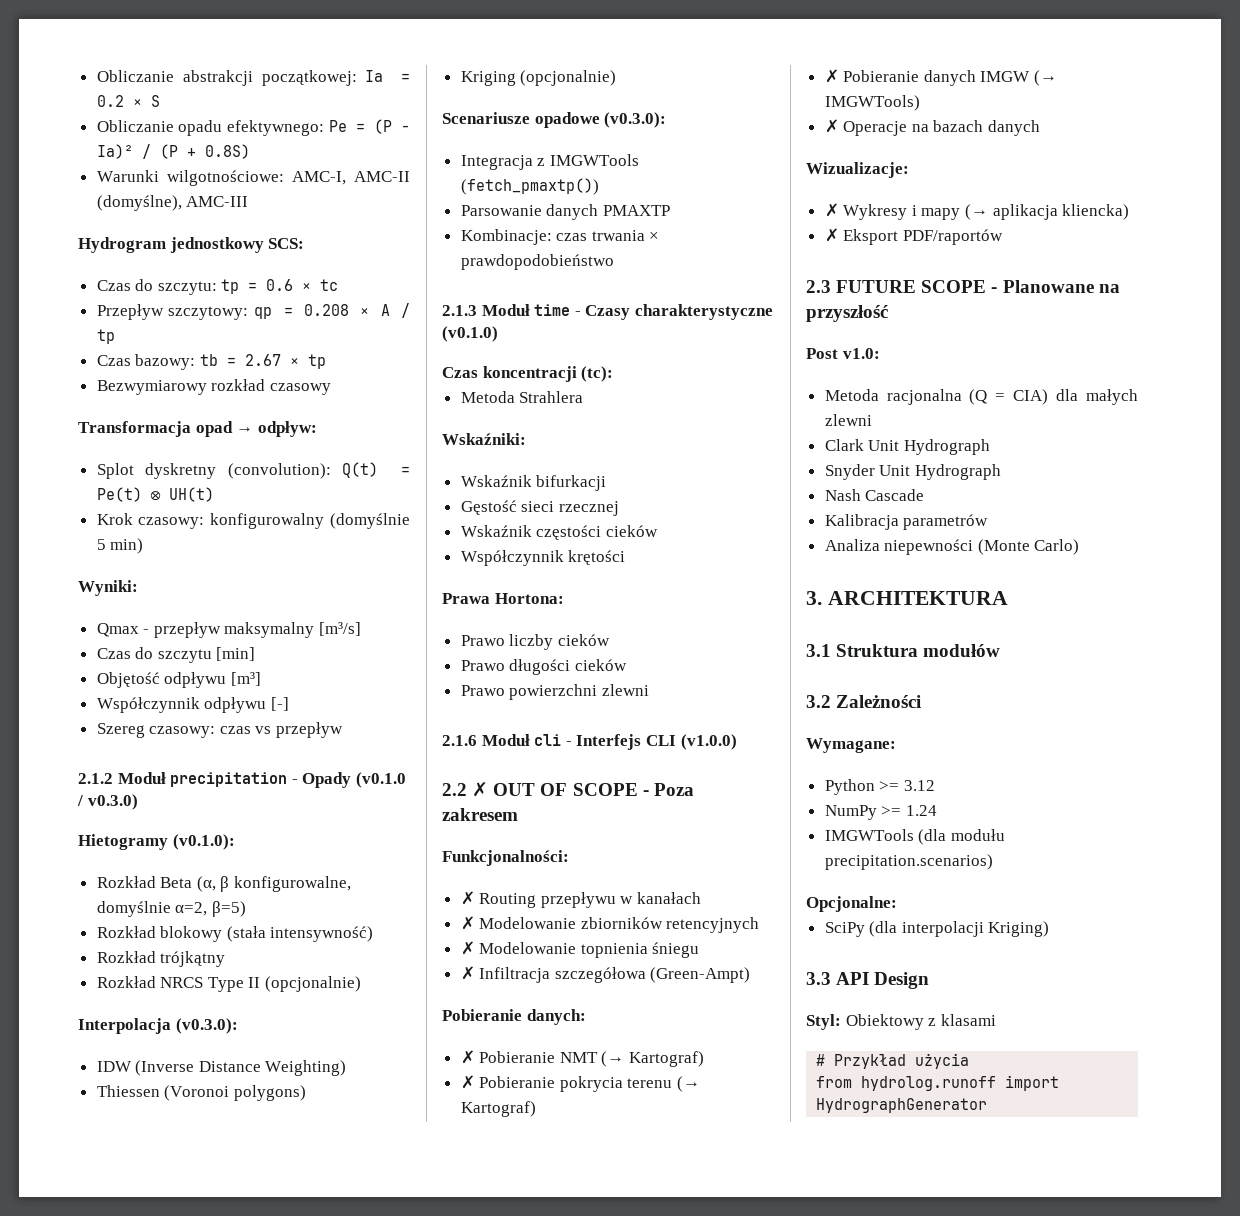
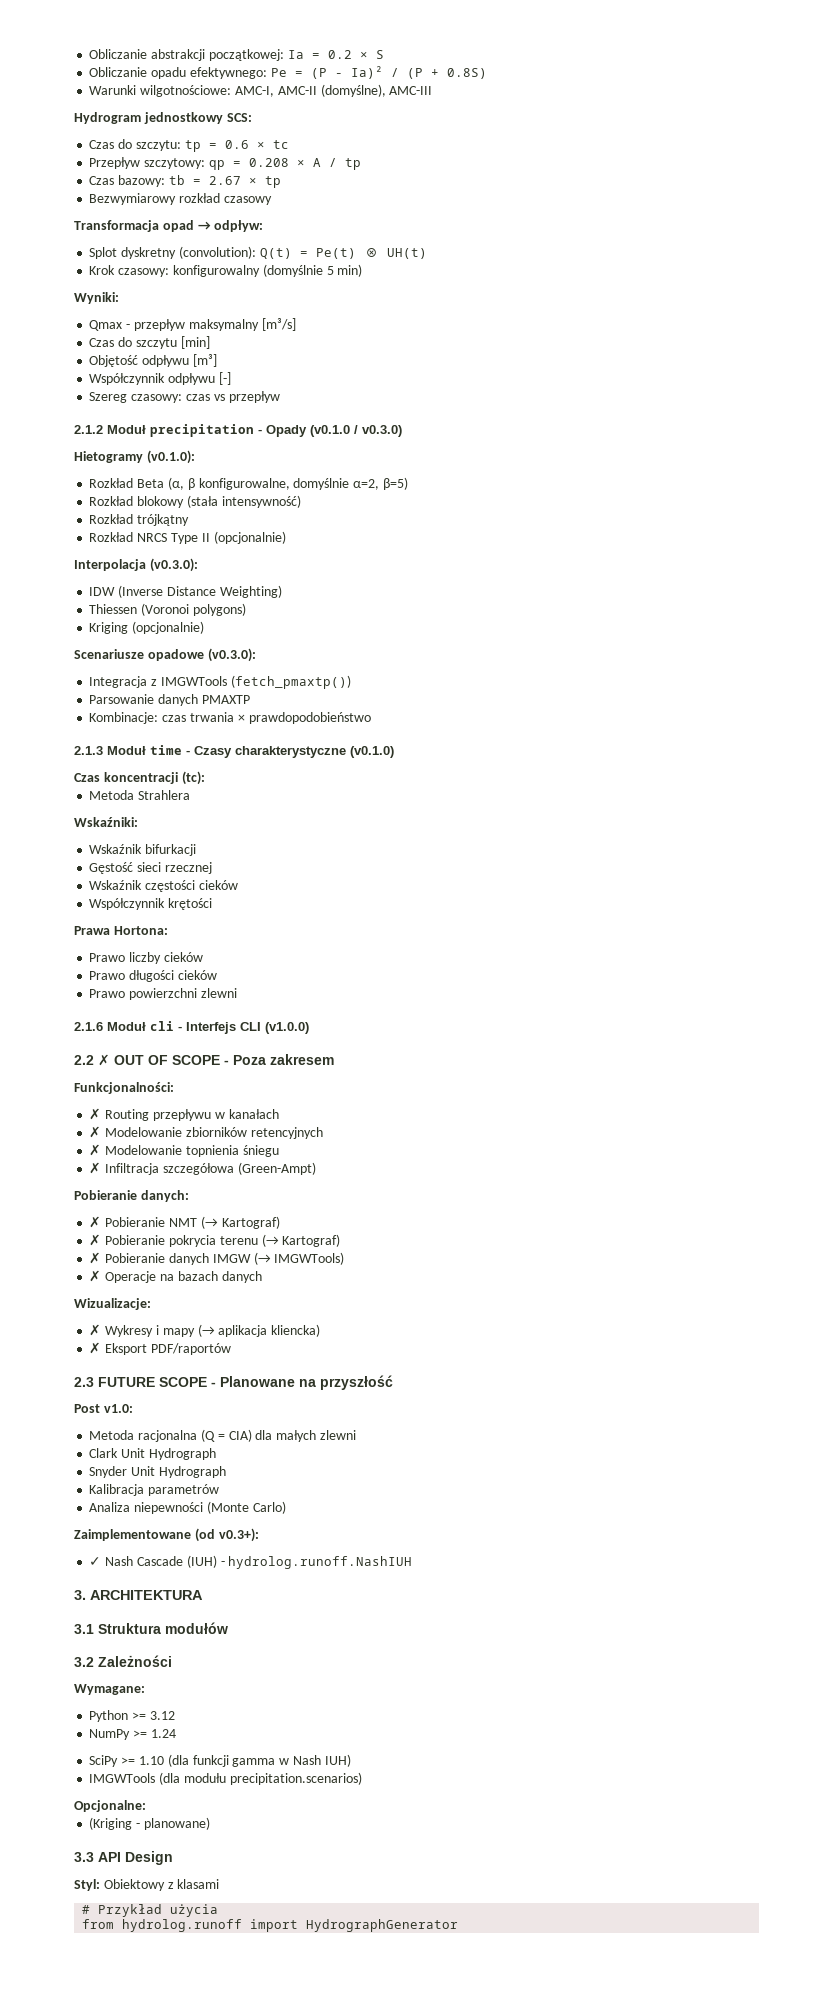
[824,489,925,501] // Nash Cascade -> (226, 1472) none
(1080, 547) none -> [74,1528,259,1542] [89,1555,413,1569] // Zaimplementowane (od v0.3+): // ✓ Nash Cascade (IUH) - hydrolog.runoff.NashIUH
(937, 810) none -> [89,1754,351,1767] // SciPy >= 1.10 (dla funkcji gamma w Nash IUH)
[824,921,1050,937] SciPy (dla interpolacji Kriging) -> [89,1817,210,1830] (Kriging - planowane)

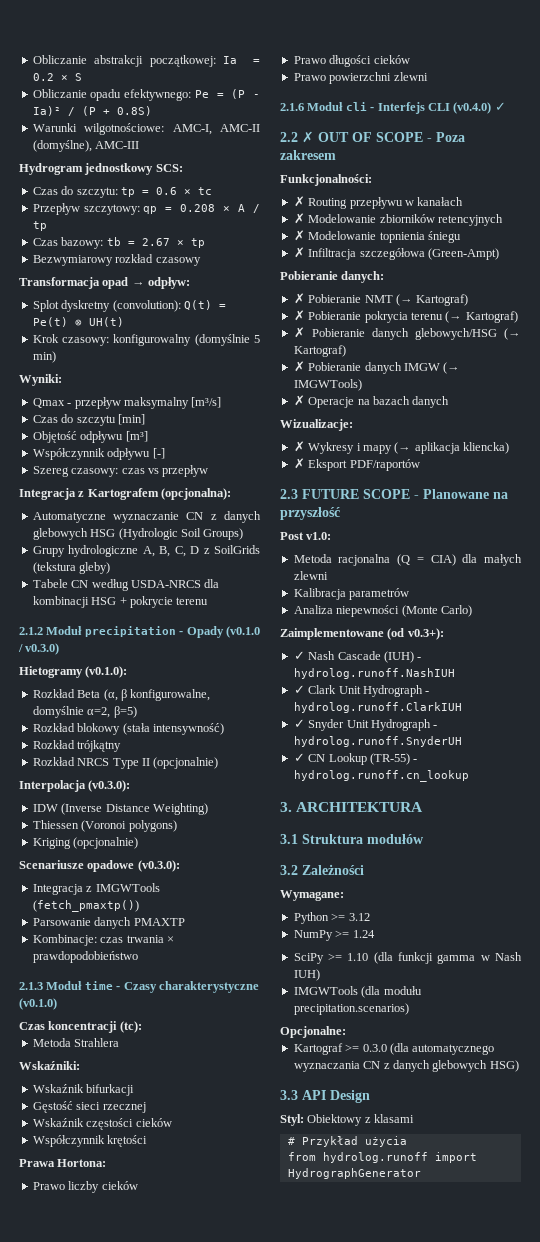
(280, 397) none -> [19,488,232,500] [32,511,261,523] [32,528,244,540] [32,545,261,557] [32,562,111,574] [32,579,220,591] [32,596,209,608] // Integracja z Kartografem (opcjonalna): // Automatyczne wyznaczanie CN z danych glebowych HSG (Hydrologic Soil Groups) // Grupy hydrologiczne A, B, C, D z SoilGrids (tekstura gleby) // Tabele CN według USDA-NRCS dla kombinacji HSG + pokrycie terenu
[265,1022,309,1034] (v1.0.0) -> [453,102,506,114] (v0.4.0) ✓
(341, 1240) none -> [293,327,521,340] [293,345,346,357] // ✗ Pobieranie danych glebowych/HSG (→ Kartograf)
[89,1448,216,1460] [89,1466,226,1478] // Clark Unit Hydrograph // Snyder Unit Hydrograph -> (328, 575) none
(413, 1562) none -> [293,685,430,697] [293,702,462,713] [293,719,438,731] [293,736,462,747] [293,753,418,765] [293,770,469,782] // ✓ Clark Unit Hydrograph - hydrolog.runoff.ClarkIUH // ✓ Snyder Unit Hydrograph - hydrolog.runoff.SnyderUH // ✓ CN Lookup (TR-55) - hydrolog.runoff.cn_lookup
[89,1817,210,1830] (Kriging - planowane) -> [293,1043,495,1055] [293,1060,519,1072] Kartograf >= 0.3.0 (dla automatycznego wyznaczania CN z danych glebowych HSG)

